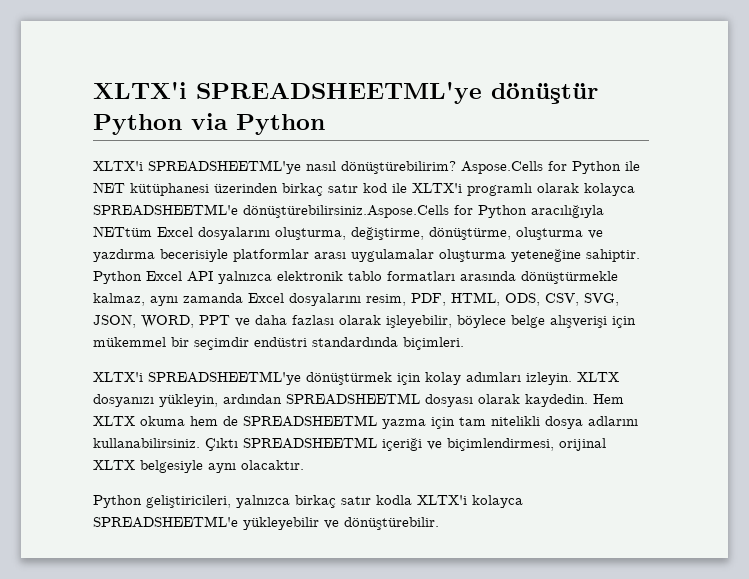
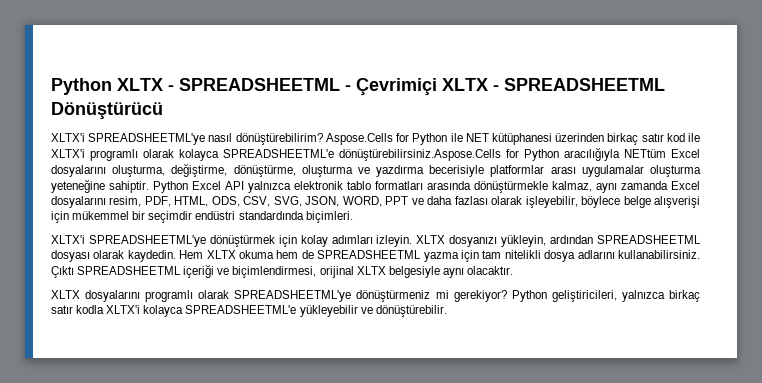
[93,81,598,104] [93,113,325,135] XLTX'i SPREADSHEETML'ye dönüştür Python via Python -> [51,78,665,96] [51,102,163,120] Python XLTX - SPREADSHEETML - Çevrimiçi XLTX - SPREADSHEETML Dönüştürücü
(304, 465) none -> [51,290,507,302] XLTX dosyalarını programlı olarak SPREADSHEETML'ye dönüştürmeniz mi gerekiyor?

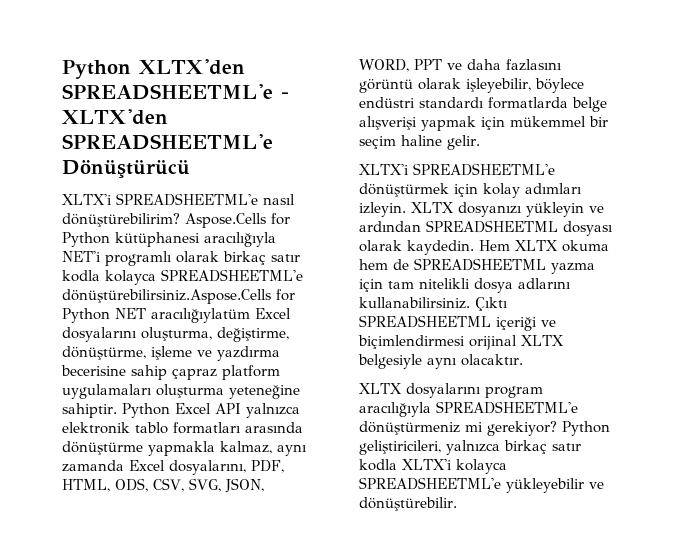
[51,78,665,96] Python XLTX - SPREADSHEETML - Çevrimiçi XLTX - SPREADSHEETML -> [62,59,245,79] [62,84,289,100] [62,109,168,125] [62,134,273,150] Python XLTX'den SPREADSHEETML'e - XLTX'den SPREADSHEETML'e
[88,133,206,145] SPREADSHEETML'ye -> [116,193,258,206] SPREADSHEETML'e
[450,133,700,145] [51,149,174,161] ile NET kütüphanesi üzerinden birkaç satır kod ile XLTX'i programlı olarak -> [115,232,276,247] [62,251,300,266] [62,270,100,282] kütüphanesi aracılığıyla NET'i programlı olarak birkaç satır kodla
[564,147,666,161] aracılığıyla NETtüm -> [115,308,250,323] NET aracılığıylatüm
[301,165,353,177] oluşturma -> [151,346,192,360] işleme
[429,165,644,177] becerisiyle platformlar arası uygulamalar -> [61,365,280,380] [62,384,152,399] becerisine sahip çapraz platform uygulamaları
[474,181,548,193] dönüştürmekle -> [62,441,215,456] dönüştürme yapmakla
[51,196,142,208] dosyalarını resim, -> [169,460,246,475] dosyalarını,
[454,196,488,205] fazlası -> [506,59,562,71] [359,79,413,93] fazlasını görüntü
(621, 202) none -> [359,97,568,109] endüstri standardı formatlarda
(700, 202) none -> [421,116,476,131] yapmak
[148,211,353,223] [51,235,206,247] seçimdir endüstri standardında biçimleri. // XLTX'i SPREADSHEETML'ye -> [359,135,480,150] [359,163,555,176] seçim haline gelir. // XLTX'i SPREADSHEETML'e
[501,235,547,247] yükleyin, -> [526,202,604,217] yükleyin ve
[232,266,317,278] biçimlendirmesi, -> [358,335,465,349] biçimlendirmesi
[145,290,352,302] programlı olarak SPREADSHEETML'ye -> [485,386,543,398] [359,401,578,417] program aracılığıyla SPREADSHEETML'e

